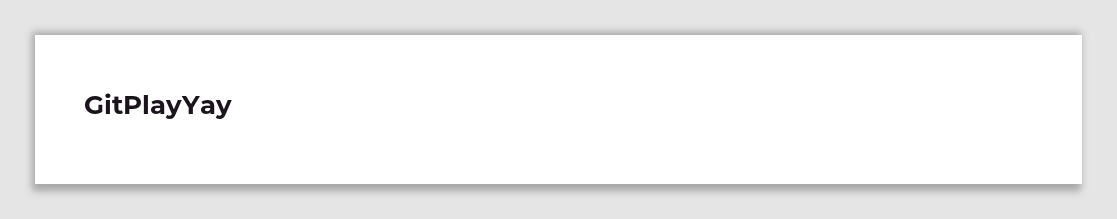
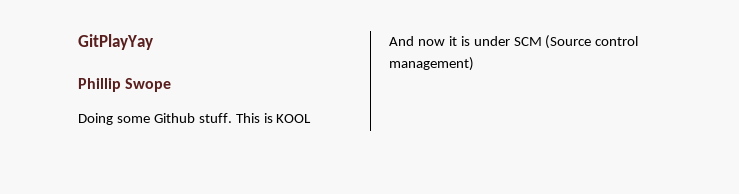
(232, 106) none -> [78,78,172,92] [78,113,312,125] [389,35,639,49] [389,57,474,71] // Phillip Swope // Doing some Github stuff. This is KOOL // And now it is under SCM (Source control management)

